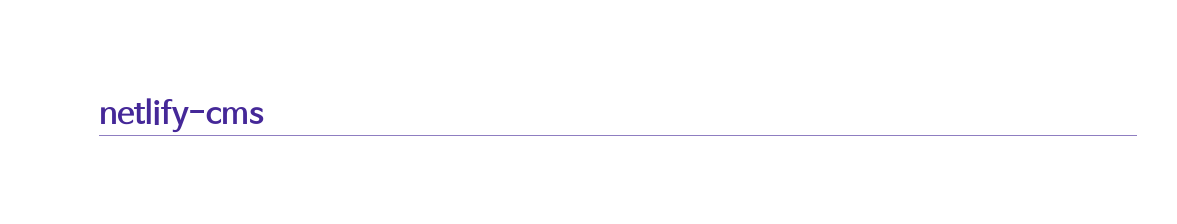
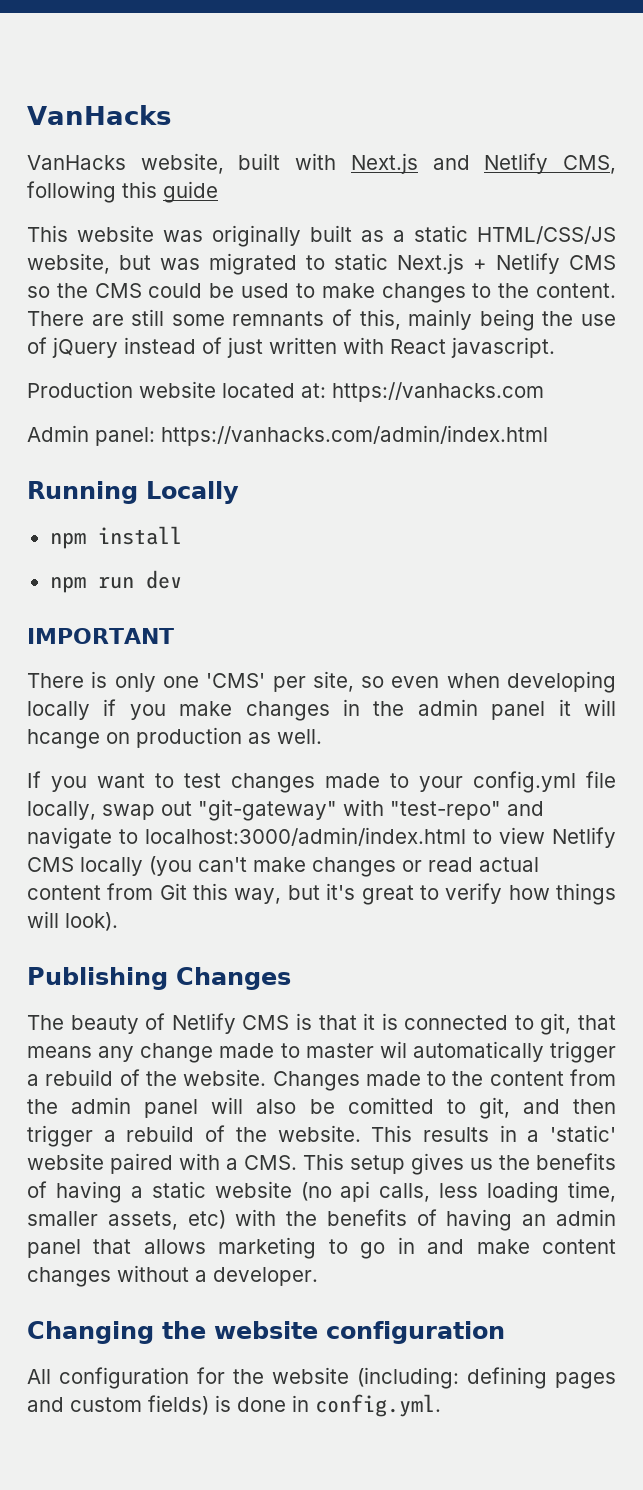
[99,98,264,133] netlify-cms -> [27,105,171,125] [27,153,616,174] [27,181,218,203] [27,225,616,247] [27,253,616,275] [27,283,616,303] [27,309,617,331] [27,337,555,358] [27,381,544,402] [27,425,548,446] [27,481,239,504] [49,526,182,549] [49,570,182,593] [27,628,174,644] [27,671,616,693] [27,699,616,721] [27,727,322,749] [27,771,616,793] [27,799,544,821] [27,827,616,849] [27,856,539,877] [27,883,617,905] [27,911,118,931] [27,967,291,990] [27,1013,616,1035] [27,1041,616,1063] [27,1069,616,1091] [27,1097,617,1119] [27,1125,616,1147] [27,1153,616,1175] [27,1181,616,1203] [27,1209,616,1231] [27,1237,617,1259] [27,1265,318,1287] [27,1321,505,1344] [27,1367,616,1389] [27,1394,441,1417] VanHacks // VanHacks website, built with Next.js and Netlify CMS, following this guide // This website was originally built as a static HTML/CSS/JS website, but was migrated to static Next.js + Netlify CMS so the CMS could be used to make changes to the content. There are still some remnants of this, mainly being the use of jQuery instead of just written with React javascript. // Production website located at: https://vanhacks.com // Admin panel: https://vanhacks.com/admin/index.html // Running Locally // npm install // npm run dev // IMPORTANT // There is only one 'CMS' per site, so even when developing locally if you make changes in the admin panel it will hcange on production as well. // If you want to test changes made to your config.yml file locally, swap out "git-gateway" with "test-repo" and navigate to localhost:3000/admin/index.html to view Netlify CMS locally (you can't make changes or read actual content from Git this way, but it's great to verify how things will look). // Publishing Changes // The beauty of Netlify CMS is that it is connected to git, that means any change made to master wil automatically trigger a rebuild of the website. Changes made to the content from the admin panel will also be comitted to git, and then trigger a rebuild of the website. This results in a 'static' website paired with a CMS. This setup gives us the benefits of having a static website (no api calls, less loading time, smaller assets, etc) with the benefits of having an admin panel that allows marketing to go in and make content changes without a developer. // Changing the website configuration // All configuration for the website (including: defining pages and custom fields) is done in config.yml.

